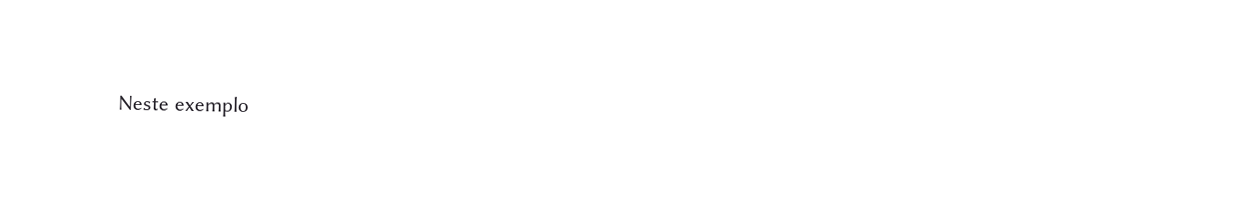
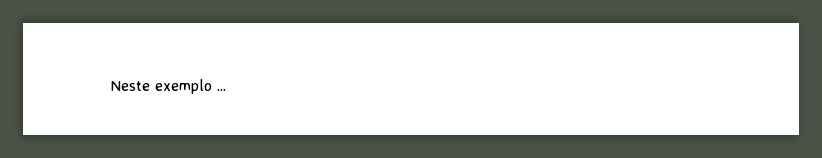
(250, 106) none -> [217,89,226,91] ...

